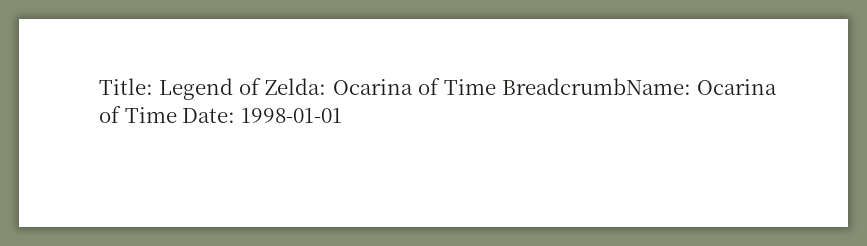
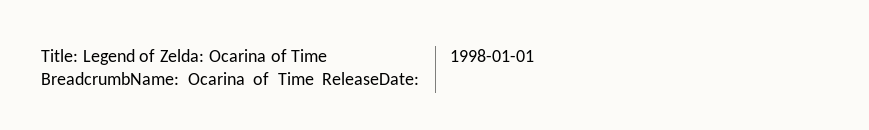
[182,108,236,123] Date: -> [322,72,419,85] ReleaseDate:

